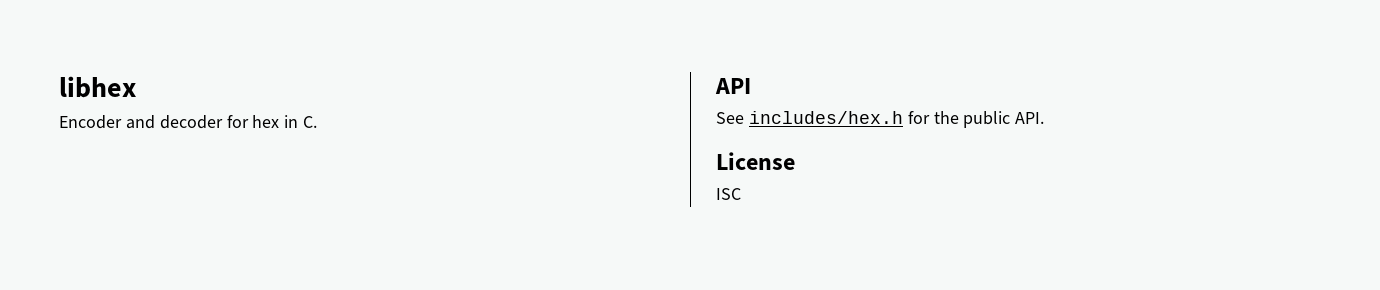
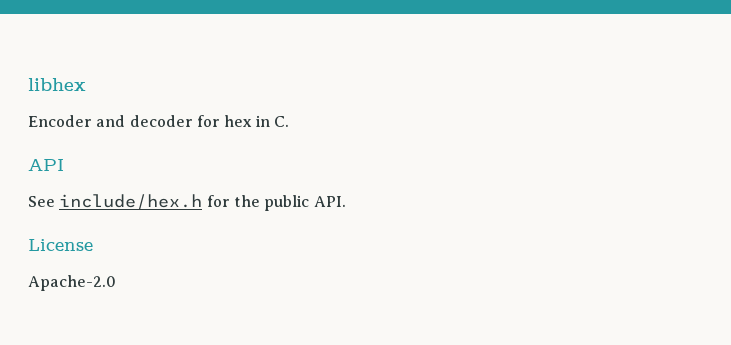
[748,111,903,124] includes/hex.h -> [59,194,203,210] include/hex.h
[716,188,741,200] ISC -> [28,275,116,291] Apache-2.0

